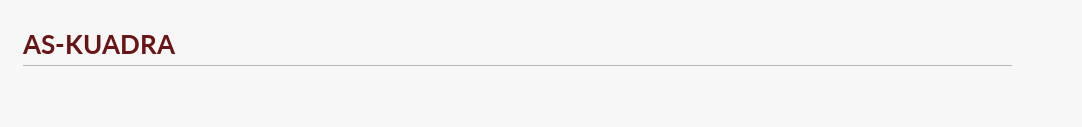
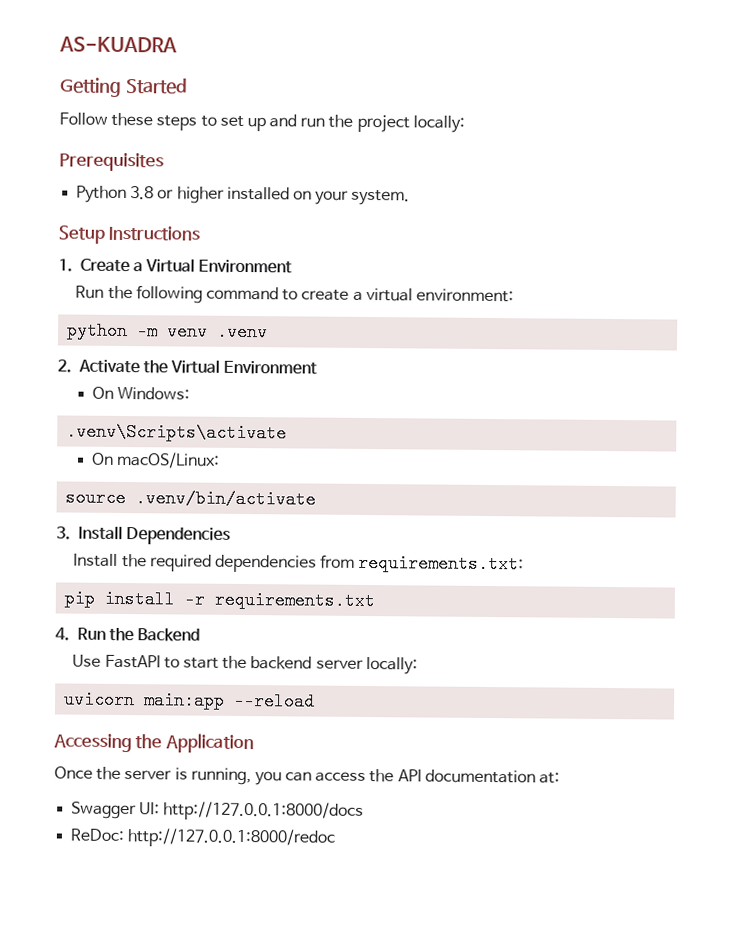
(176, 44) none -> [60,77,188,97] [59,112,465,133] [59,152,164,172] [76,185,411,206] [58,225,201,244] [58,258,293,274] [75,285,514,304] [67,321,269,342] [57,359,318,375] [91,386,190,400] [66,422,288,443] [90,451,220,469] [65,488,317,509] [56,525,231,545] [73,553,525,574] [64,589,376,611] [55,627,201,642] [72,654,418,675] [63,690,316,711] [53,733,254,754] [54,766,561,786] [71,801,365,821] [70,828,336,848] // Getting Started // Follow these steps to set up and run the project locally: // Prerequisites // Python 3.8 or higher installed on your system. // Setup Instructions // 1. Create a Virtual Environment // Run the following command to create a virtual environment: // python -m venv .venv // 2. Activate the Virtual Environment // On Windows: // .venv\Scripts\activate // On macOS/Linux: // source .venv/bin/activate // 3. Install Dependencies // Install the required dependencies from requirements.txt: // pip install -r requirements.txt // 4. Run the Backend // Use FastAPI to start the backend server locally: // uvicorn main:app --reload // Accessing the Application // Once the server is running, you can access the API documentation at: // Swagger UI: http://127.0.0.1:8000/docs // ReDoc: http://127.0.0.1:8000/redoc

